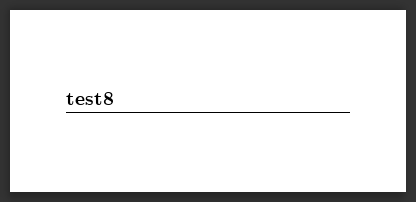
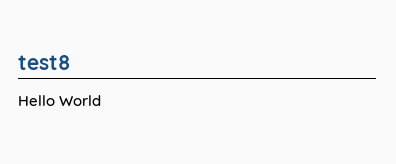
(114, 98) none -> [18,95,102,106] // Hello World

